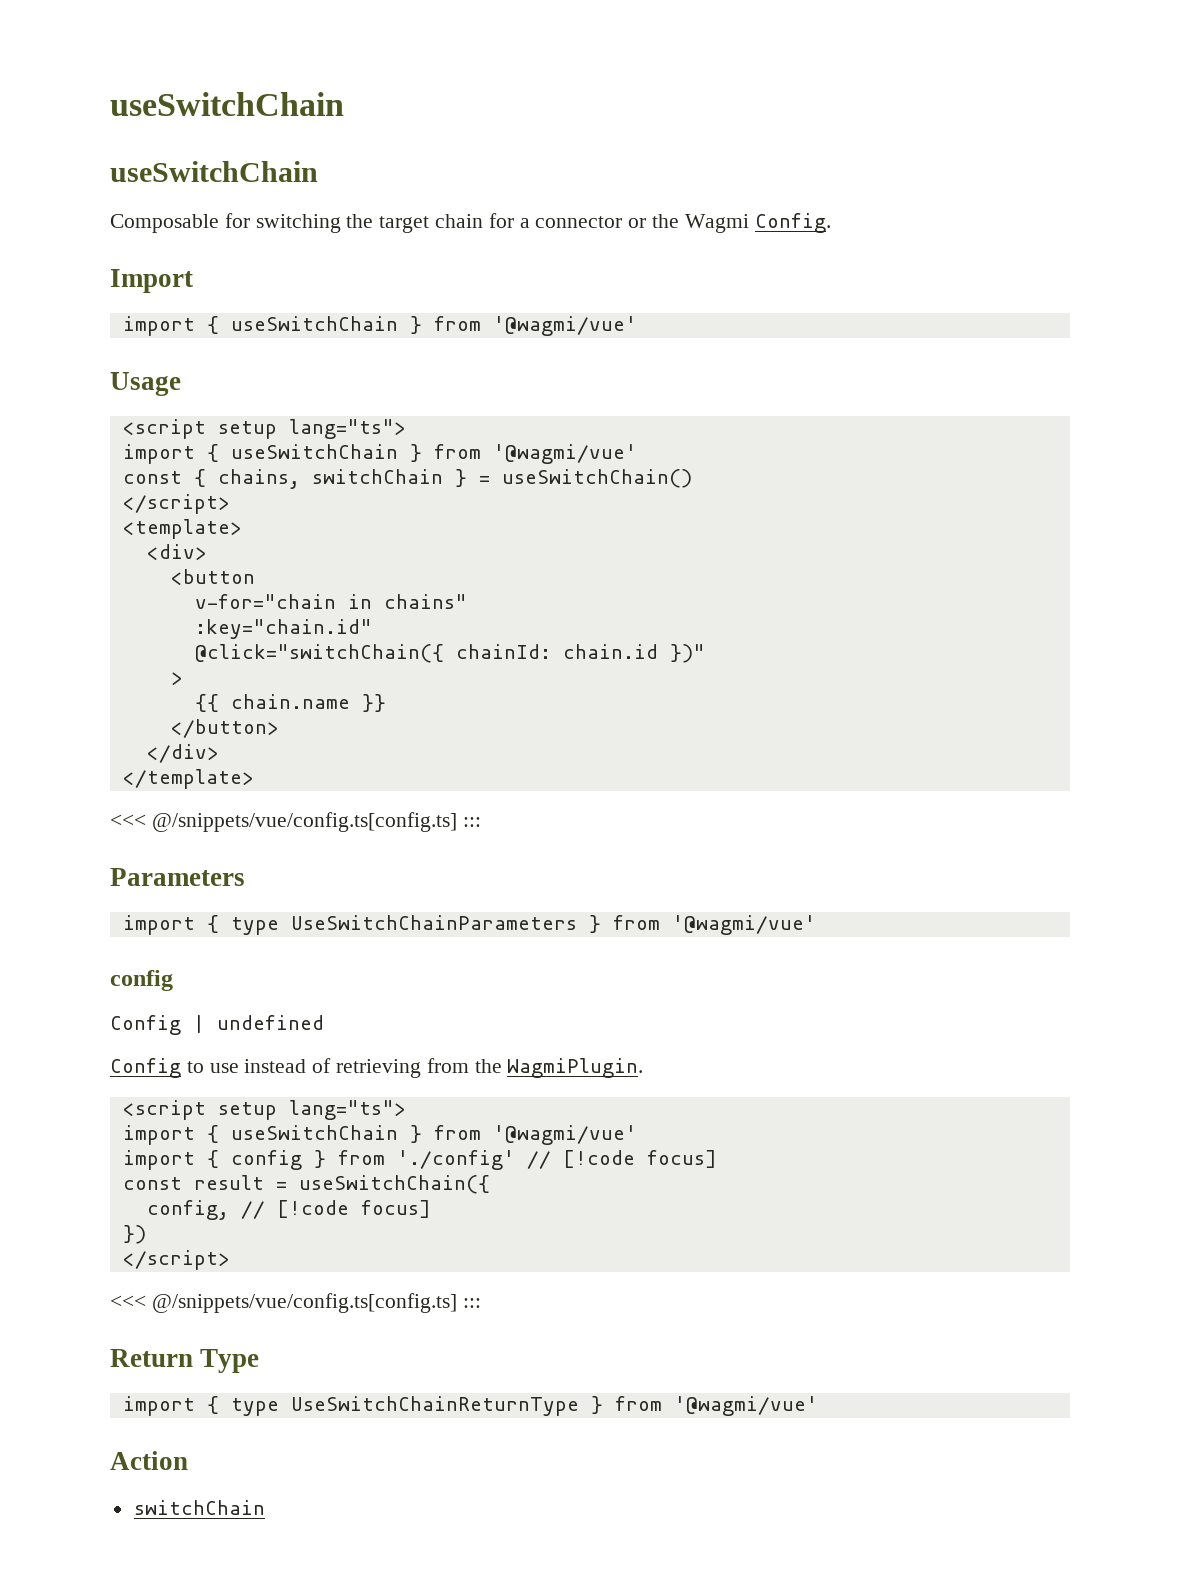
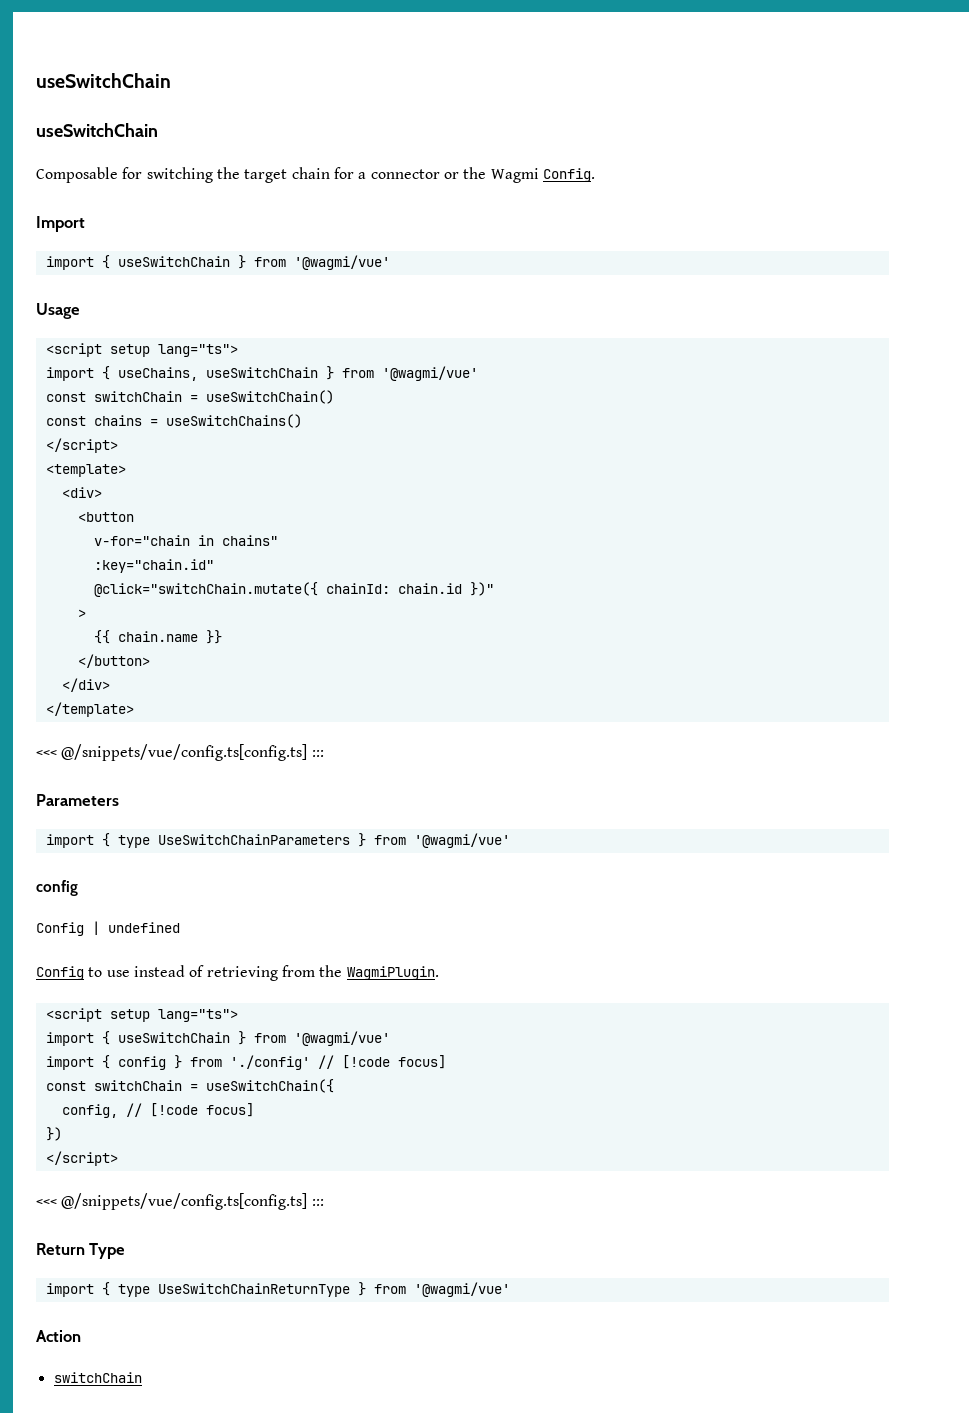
(219, 453) none -> [117,367,198,381] useChains,
[193,469,692,489] { chains, switchChain } = useSwitchChain() -> [93,390,334,404] [45,414,302,428] switchChain = useSwitchChain() // const chains = useSwitchChains()
[194,644,444,663] @click="switchChain({ -> [93,582,318,597] @click="switchChain.mutate({
[193,1175,264,1190] result -> [93,1080,182,1091] switchChain

